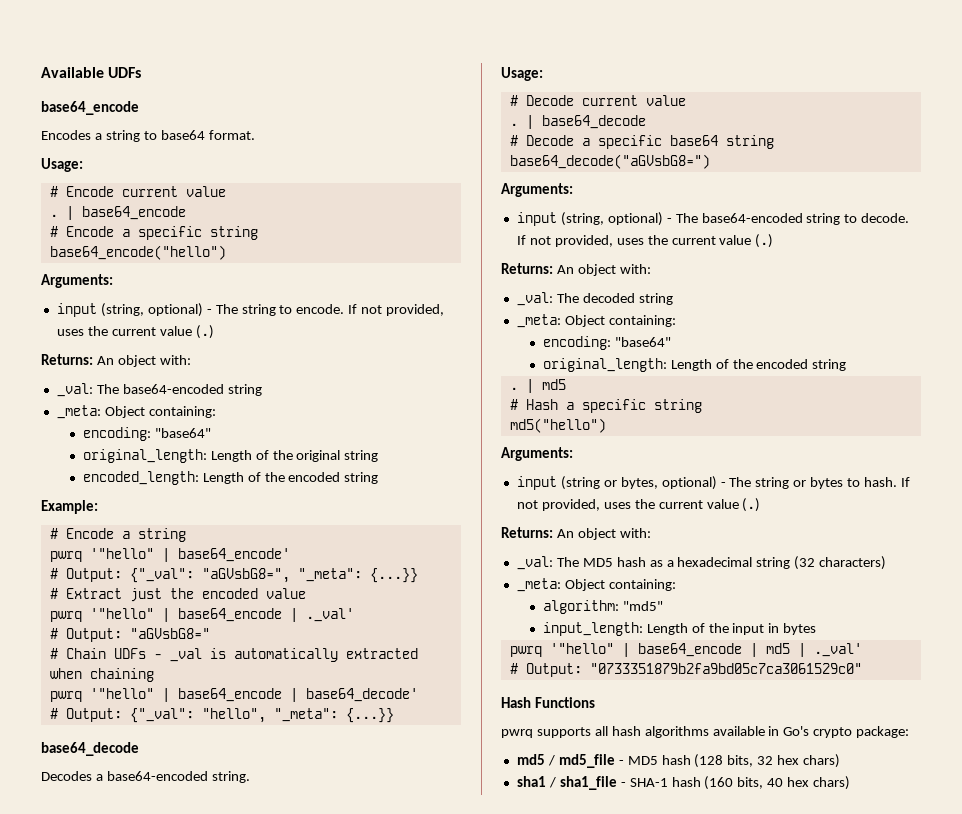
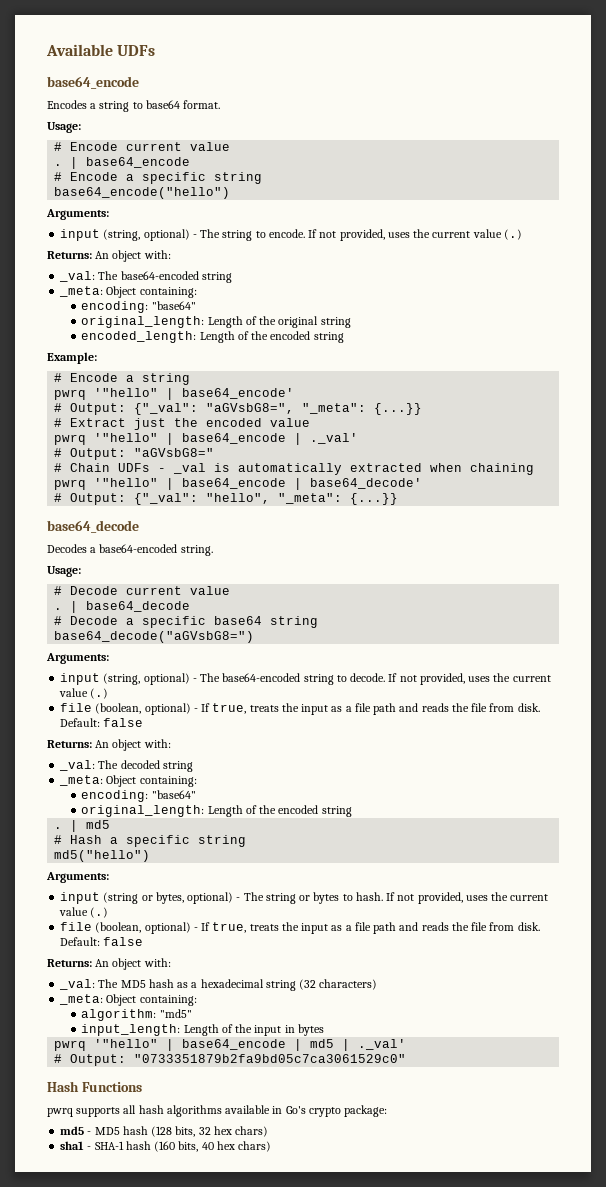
(774, 241) none -> [60,703,540,715] [60,718,144,727] // file (boolean, optional) - If true, treats the input as a file path and reads the file from disk. Default: false
(761, 505) none -> [60,922,540,934] [60,937,144,946] // file (boolean, optional) - If true, treats the input as a file path and reads the file from disk. Default: false
[547,754,615,768] / md5_file -> (85, 1130) none
[548,776,617,790] / sha1_file -> (85, 1145) none

